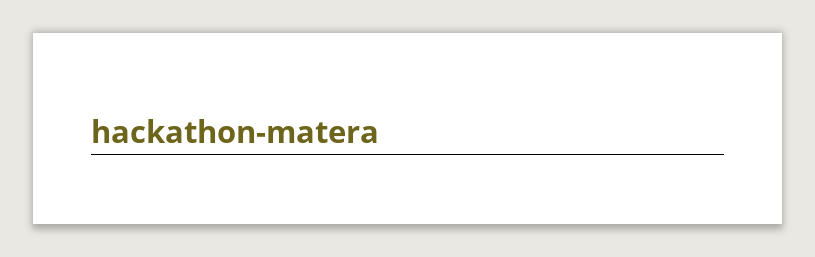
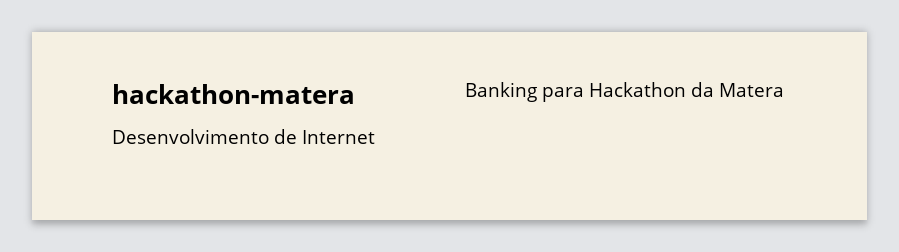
(379, 131) none -> [112,129,375,144] [465,82,784,102] // Desenvolvimento de Internet Banking para Hackathon da Matera

